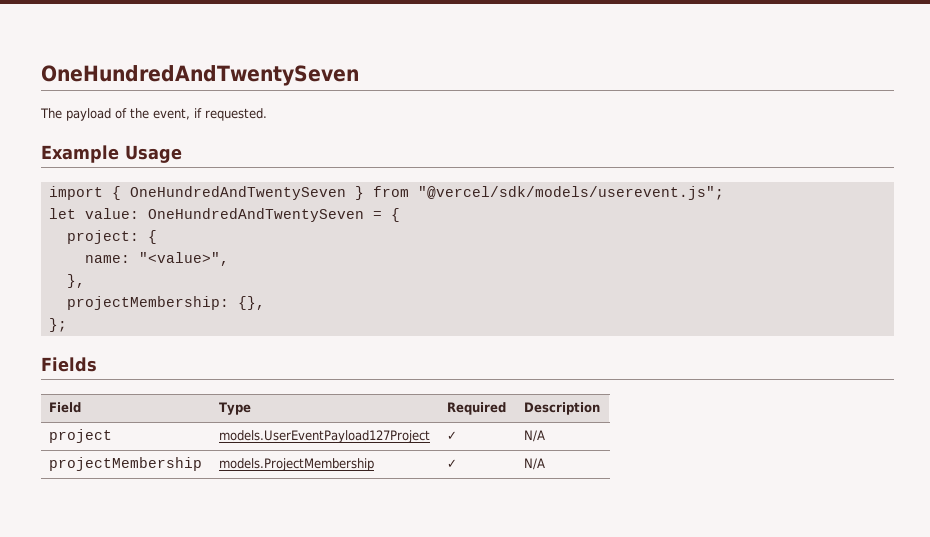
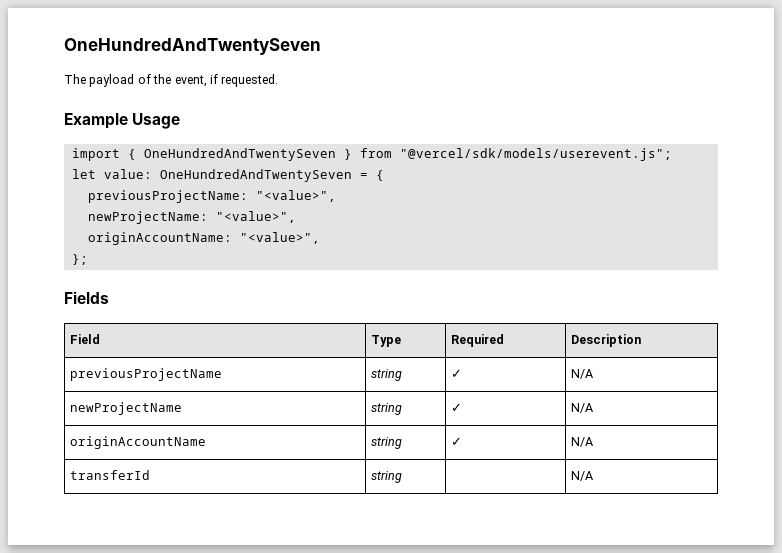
[66,230,157,244] [84,252,229,266] [66,274,85,288] [66,296,265,310] project: { // name: "<value>", // }, // projectMembership: {}, -> [87,190,336,203] [87,211,296,224] [87,232,320,245] previousProjectName: "<value>", // newProjectName: "<value>", // originAccountName: "<value>",
[49,429,113,443] [219,430,431,443] [447,431,458,440] [524,430,546,442] [49,457,203,471] [219,458,375,471] [447,459,458,468] [524,458,546,470] project | models.UserEventPayload127Project | ✓ | N/A // projectMembership | models.ProjectMembership | ✓ | N/A -> [69,368,222,381] [370,369,402,381] [450,369,462,378] [570,369,593,379] [69,402,182,415] [370,403,402,415] [450,403,462,412] [570,403,593,413] [69,436,206,449] [370,437,402,449] [450,437,462,446] [570,437,593,447] [69,470,150,480] [370,471,402,483] [570,471,593,481] previousProjectName | string | ✓ | N/A // newProjectName | string | ✓ | N/A // originAccountName | string | ✓ | N/A // transferId | string | | N/A

